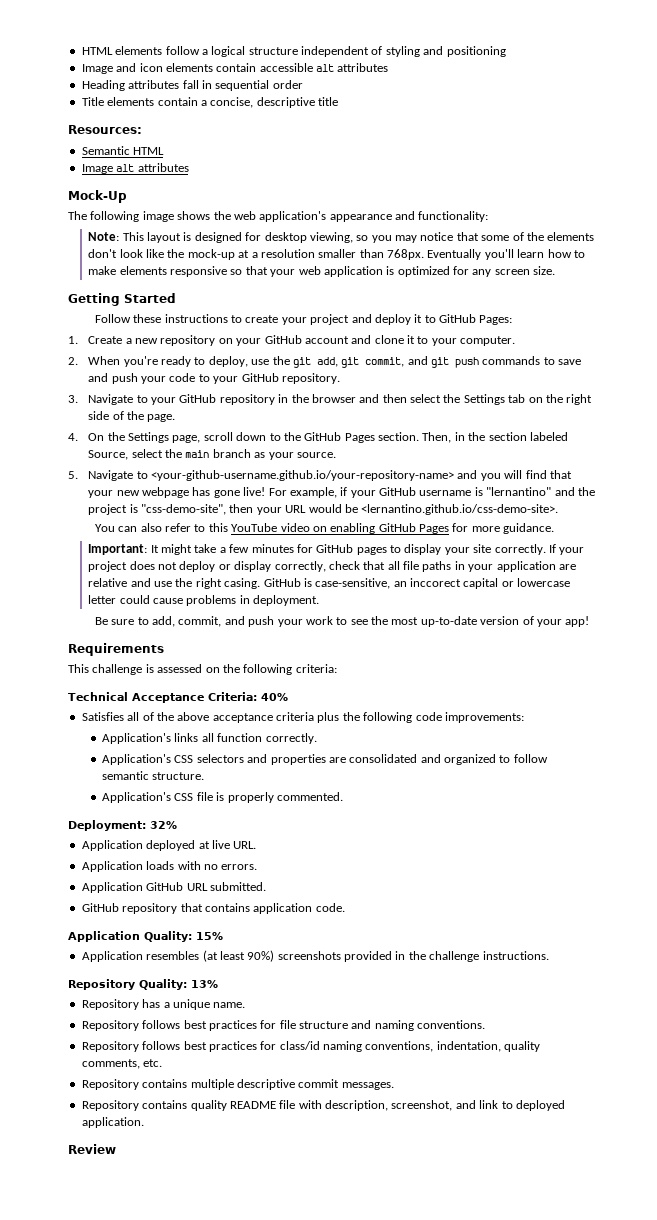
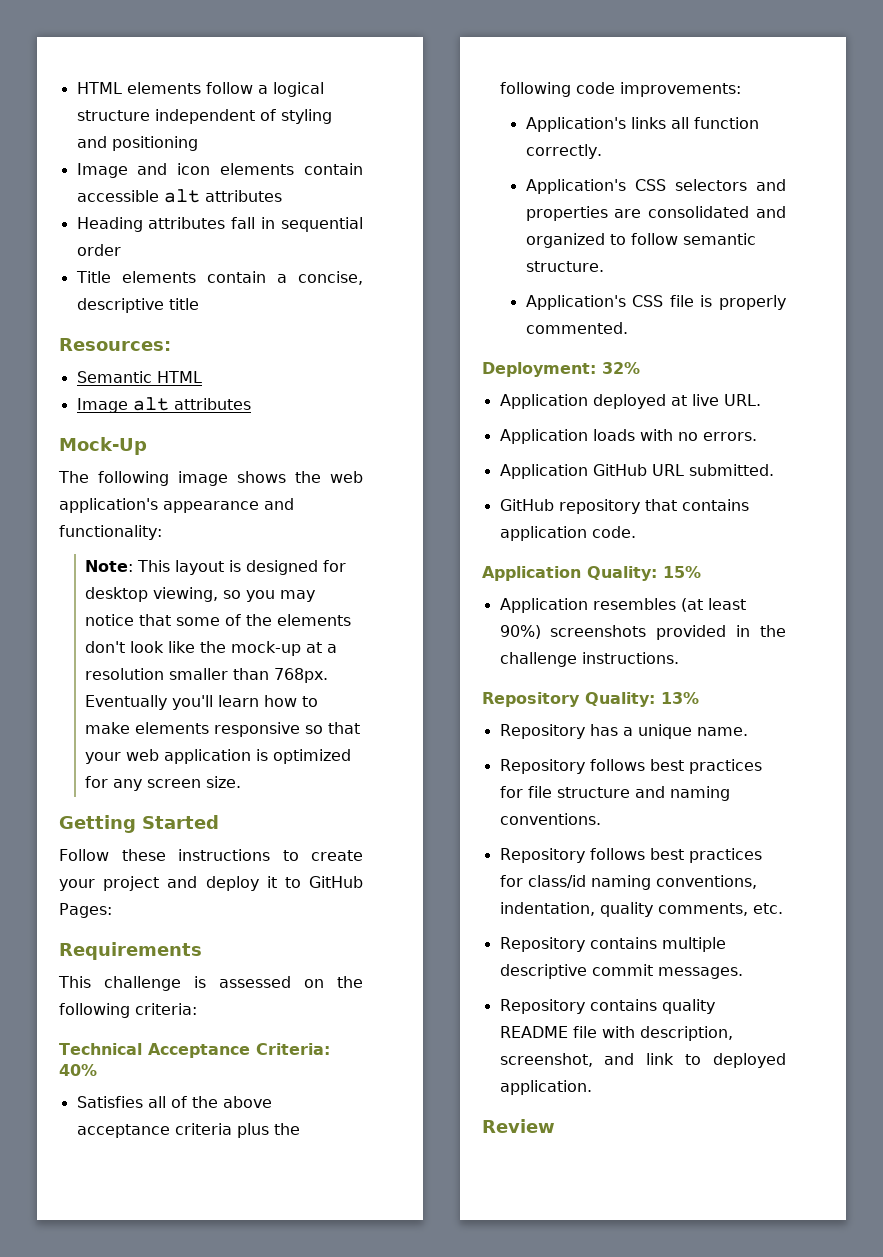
[68,335,516,346] [68,356,582,368] [88,373,340,384] [68,394,593,405] [88,411,176,422] [68,432,568,443] [88,449,336,460] [68,470,572,481] [88,487,595,498] [88,504,559,515] [94,523,555,534] [88,544,585,555] [88,561,576,572] [88,578,571,589] [88,595,320,606] [94,616,590,627] // 1. Create a new repository on your GitHub account and clone it to your computer. // 2. When you're ready to deploy, use the git add, git commit, and git push commands to save and push your code to your GitHub repository. // 3. Navigate to your GitHub repository in the browser and then select the Settings tab on the right side of the page. // 4. On the Settings page, scroll down to the GitHub Pages section. Then, in the section labeled Source, select the main branch as your source. // 5. Navigate to <your-github-username.github.io/your-repository-name> and you will find that your new webpage has gone live! For example, if your GitHub username is "lernantino" and the project is "css-demo-site", then your URL would be <lernantino.github.io/css-demo-site>. // You can also refer to this YouTube video on enabling GitHub Pages for more guidance. // Important: It might take a few minutes for GitHub pages to display your site correctly. If your project does not deploy or display correctly, check that all file paths in your application are relative and use the right casing. GitHub is case-sensitive, an inccorect capital or lowercase letter could cause problems in deployment. // Be sure to add, commit, and push your work to see the most up-to-date version of your app! -> (112, 910) none

